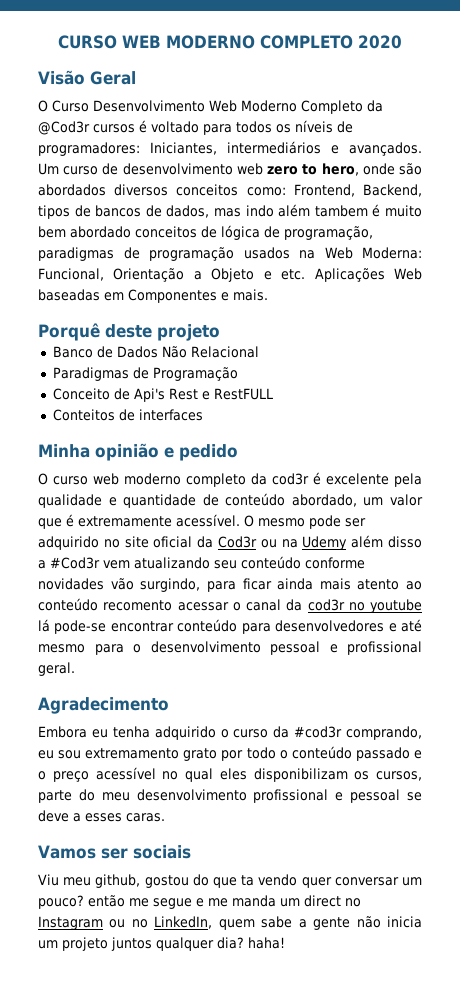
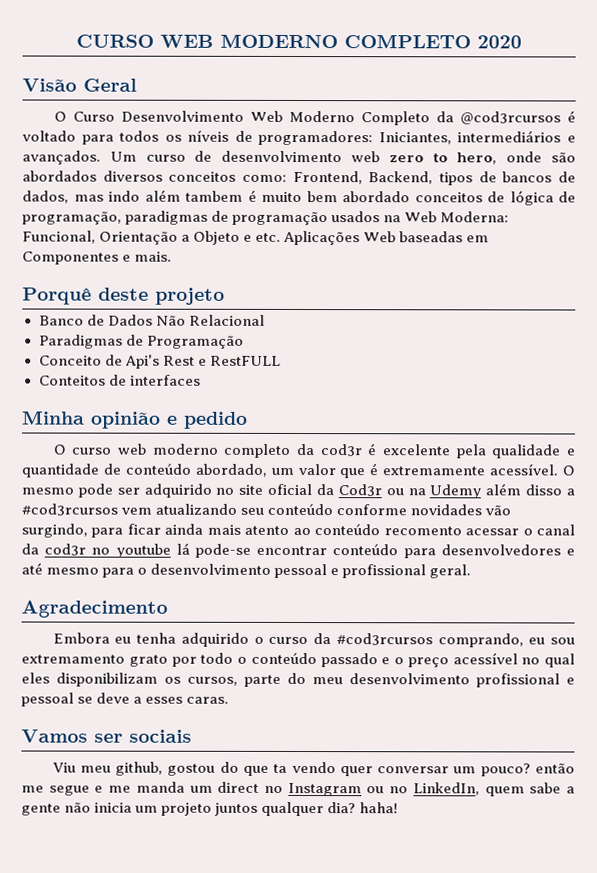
[38,121,135,135] @Cod3r cursos -> [459,111,561,125] @cod3rcursos
[50,557,100,569] #Cod3r -> [21,503,118,516] #cod3rcursos
[294,726,343,738] #cod3r -> [335,633,433,646] #cod3rcursos

